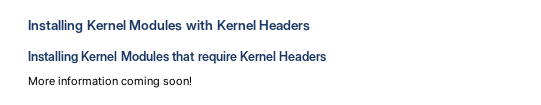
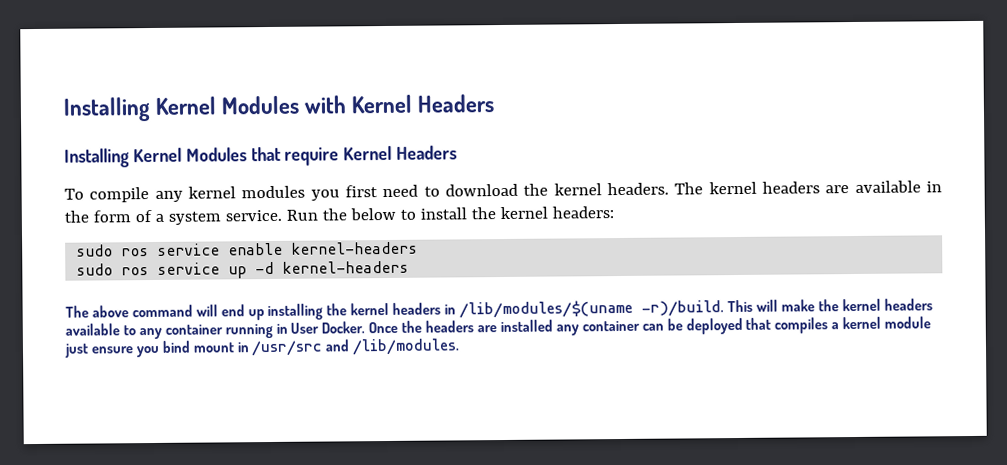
[28,76,193,88] More information coming soon! -> [64,180,943,203] [64,206,614,225] [76,241,419,257] [76,260,410,279] [65,298,933,321] [65,316,932,340] [64,338,461,358] To compile any kernel modules you first need to download the kernel headers. The kernel headers are available in the form of a system service. Run the below to install the kernel headers: // sudo ros service enable kernel-headers // sudo ros service up -d kernel-headers // The above command will end up installing the kernel headers in /lib/modules/$(uname -r)/build. This will make the kernel headers available to any container running in User Docker. Once the headers are installed any container can be deployed that compiles a kernel module just ensure you bind mount in /usr/src and /lib/modules.

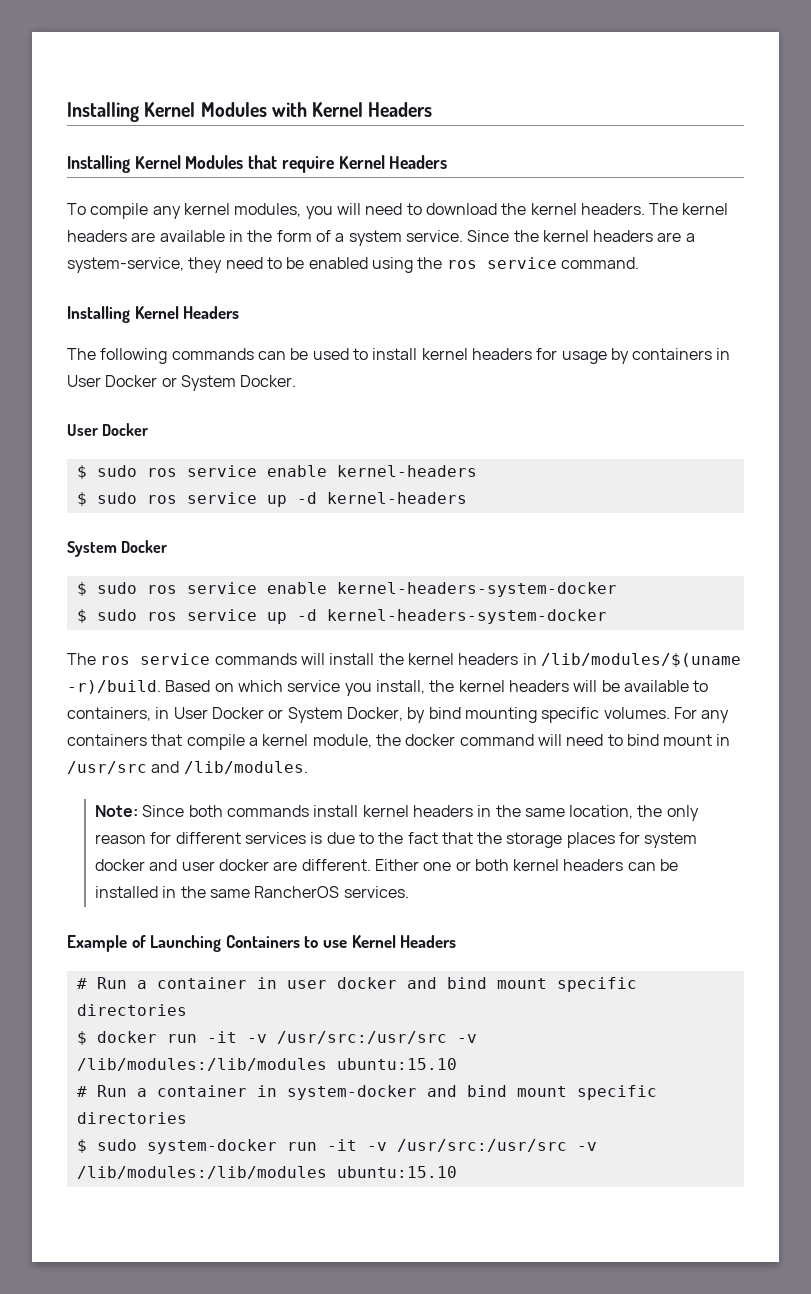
[241,185,379,201] modules you first -> [234,203,361,219] modules, you will
[285,206,614,221] Run the below to install the kernel headers: // -> [467,230,695,242] [67,257,639,273] [67,306,240,323] [67,348,731,364] [67,375,297,391] [67,423,149,436] [76,465,87,479] Since the kernel headers are a system-service, they need to be enabled using the ros service command. // Installing Kernel Headers // The following commands can be used to install kernel headers for usage by containers in User Docker or System Docker. // User Docker // $
(419, 248) none -> [76,492,87,506] $
[65,303,324,321] The above command will end up installing -> [67,540,168,557] [76,582,617,597] [76,609,607,624] [67,653,375,665] System Docker // $ sudo ros service enable kernel-headers-system-docker // $ sudo ros service up -d kernel-headers-system-docker // The ros service commands will install
[726,298,933,313] [65,316,932,340] [64,343,160,358] This will make the kernel headers available to any container running in User Docker. Once the headers are installed any container can be deployed that compiles a kernel module just ensure you -> [165,680,709,696] [67,707,730,723] [67,734,623,750] Based on which service you install, the kernel headers will be available to containers, in User Docker or System Docker, by bind mounting specific volumes. For any containers that compile a kernel module, the docker command will need to
(461, 347) none -> [94,805,699,821] [94,832,698,848] [94,859,679,871] [94,886,409,898] [67,935,457,952] [76,977,637,992] [76,1004,187,1016] [76,1031,477,1045] [76,1058,457,1071] [76,1085,657,1100] [76,1112,187,1124] [76,1139,597,1154] [76,1166,457,1179] // Note: Since both commands install kernel headers in the same location, the only reason for different services is due to the fact that the storage places for system docker and user docker are different. Either one or both kernel headers can be installed in the same RancherOS services. // Example of Launching Containers to use Kernel Headers // # Run a container in user docker and bind mount specific directories // $ docker run -it -v /usr/src:/usr/src -v /lib/modules:/lib/modules ubuntu:15.10 // # Run a container in system-docker and bind mount specific directories // $ sudo system-docker run -it -v /usr/src:/usr/src -v /lib/modules:/lib/modules ubuntu:15.10

